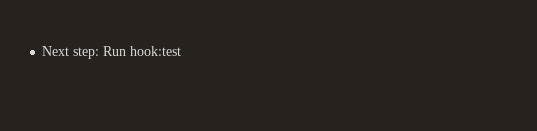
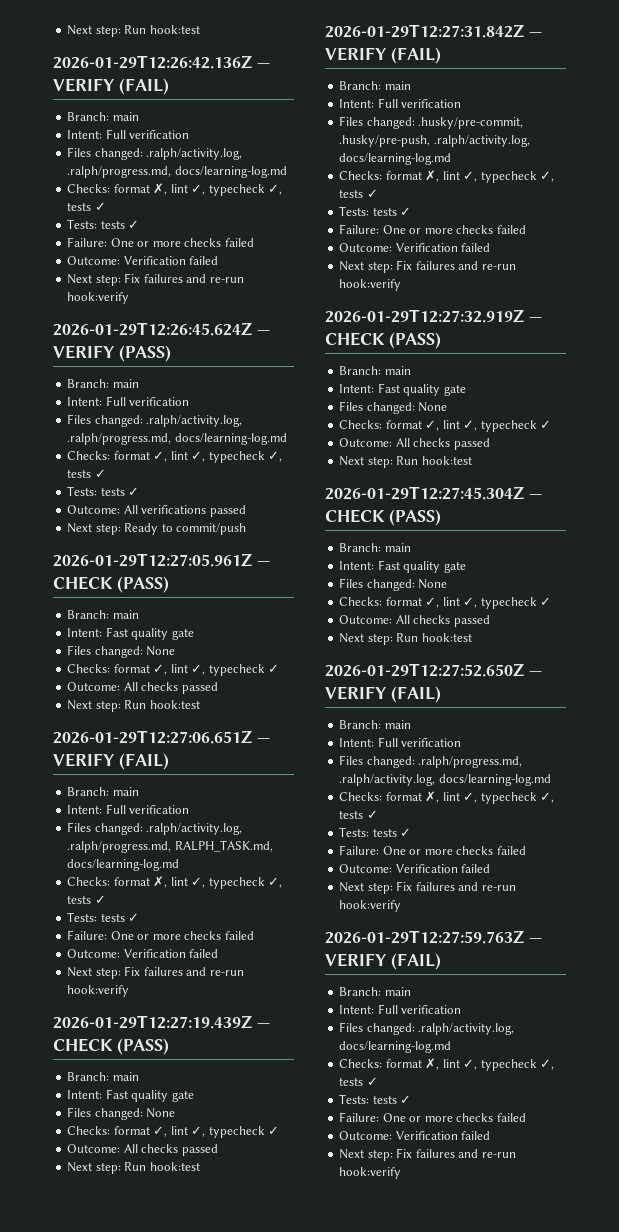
[42,46,182,59] Next step: Run hook:test -> [67,25,200,37] [53,55,270,69] [53,78,169,95] [67,112,139,121] [67,129,190,139] [67,147,243,160] [67,166,287,178] [67,183,283,196] [67,202,106,211] [67,219,140,229] [67,237,254,247] [67,256,219,265] [67,273,244,286] [67,292,130,304] [53,322,270,336] [53,345,171,362] [67,379,139,388] [67,396,190,406] [67,414,243,427] [67,433,287,445] [67,451,283,463] [67,469,106,478] [67,486,140,496] [67,505,246,517] [67,523,247,535] [53,553,270,567] [53,576,169,593] [67,610,139,619] [67,627,194,640] [67,645,176,658] [67,664,280,676] [67,682,218,694] [67,700,200,712] [53,730,270,744] [53,753,169,770] [67,787,139,796] [67,804,190,814] [67,822,243,835] [67,840,273,853] [67,859,180,871] [67,876,283,889] [67,895,106,904] [67,912,140,922] [67,930,254,940] [67,949,219,958] [67,966,244,979] [67,985,130,997] [53,1015,270,1029] [53,1038,169,1055] [67,1072,139,1081] [67,1089,194,1102] [67,1107,176,1120] [67,1126,280,1138] [67,1144,218,1156] [67,1162,200,1174] [325,24,542,38] [325,47,441,64] [339,81,411,90] [339,98,462,108] [339,116,524,129] [339,135,530,147] [339,153,452,165] [339,170,555,183] [339,189,378,198] [339,206,412,216] [339,224,526,234] [339,243,491,252] [339,260,516,273] [339,279,402,291] [325,309,542,323] [325,332,441,349] [339,366,411,375] [339,383,466,396] [339,401,448,414] [339,420,552,432] [339,438,490,450] [339,456,472,468] [325,486,542,500] [325,509,441,526] [339,543,411,552] [339,560,466,573] [339,578,448,591] [339,597,552,609] [339,615,490,627] [339,633,472,645] [325,663,542,677] [325,686,441,703] [339,720,411,729] [339,737,462,747] [339,755,523,768] [339,774,551,786] [339,791,555,804] [339,810,378,819] [339,827,412,837] [339,845,526,855] [339,864,491,873] [339,881,516,894] [339,900,402,912] [325,930,542,944] [325,953,441,970] [339,987,411,996] [339,1004,462,1014] [339,1022,515,1035] [339,1041,452,1053] [339,1058,555,1071] [339,1077,378,1086] [339,1094,412,1104] [339,1112,526,1122] [339,1131,491,1140] [339,1148,516,1161] [339,1167,402,1179] Next step: Run hook:test // 2026-01-29T12:26:42.136Z — VERIFY (FAIL) // Branch: main // Intent: Full verification // Files changed: .ralph/activity.log, .ralph/progress.md, docs/learning-log.md // Checks: format ✗, lint ✓, typecheck ✓, tests ✓ // Tests: tests ✓ // Failure: One or more checks failed // Outcome: Verification failed // Next step: Fix failures and re-run hook:verify // 2026-01-29T12:26:45.624Z — VERIFY (PASS) // Branch: main // Intent: Full verification // Files changed: .ralph/activity.log, .ralph/progress.md, docs/learning-log.md // Checks: format ✓, lint ✓, typecheck ✓, tests ✓ // Tests: tests ✓ // Outcome: All verifications passed // Next step: Ready to commit/push // 2026-01-29T12:27:05.961Z — CHECK (PASS) // Branch: main // Intent: Fast quality gate // Files changed: None // Checks: format ✓, lint ✓, typecheck ✓ // Outcome: All checks passed // Next step: Run hook:test // 2026-01-29T12:27:06.651Z — VERIFY (FAIL) // Branch: main // Intent: Full verification // Files changed: .ralph/activity.log, .ralph/progress.md, RALPH_TASK.md, docs/learning-log.md // Checks: format ✗, lint ✓, typecheck ✓, tests ✓ // Tests: tests ✓ // Failure: One or more checks failed // Outcome: Verification failed // Next step: Fix failures and re-run hook:verify // 2026-01-29T12:27:19.439Z — CHECK (PASS) // Branch: main // Intent: Fast quality gate // Files changed: None // Checks: format ✓, lint ✓, typecheck ✓ // Outcome: All checks passed // Next step: Run hook:test // 2026-01-29T12:27:31.842Z — VERIFY (FAIL) // Branch: main // Intent: Full verification // Files changed: .husky/pre-commit, .husky/pre-push, .ralph/activity.log, docs/learning-log.md // Checks: format ✗, lint ✓, typecheck ✓, tests ✓ // Tests: tests ✓ // Failure: One or more checks failed // Outcome: Verification failed // Next step: Fix failures and re-run hook:verify // 2026-01-29T12:27:32.919Z — CHECK (PASS) // Branch: main // Intent: Fast quality gate // Files changed: None // Checks: format ✓, lint ✓, typecheck ✓ // Outcome: All checks passed // Next step: Run hook:test // 2026-01-29T12:27:45.304Z — CHECK (PASS) // Branch: main // Intent: Fast quality gate // Files changed: None // Checks: format ✓, lint ✓, typecheck ✓ // Outcome: All checks passed // Next step: Run hook:test // 2026-01-29T12:27:52.650Z — VERIFY (FAIL) // Branch: main // Intent: Full verification // Files changed: .ralph/progress.md, .ralph/activity.log, docs/learning-log.md // Checks: format ✗, lint ✓, typecheck ✓, tests ✓ // Tests: tests ✓ // Failure: One or more checks failed // Outcome: Verification failed // Next step: Fix failures and re-run hook:verify // 2026-01-29T12:27:59.763Z — VERIFY (FAIL) // Branch: main // Intent: Full verification // Files changed: .ralph/activity.log, docs/learning-log.md // Checks: format ✗, lint ✓, typecheck ✓, tests ✓ // Tests: tests ✓ // Failure: One or more checks failed // Outcome: Verification failed // Next step: Fix failures and re-run hook:verify

